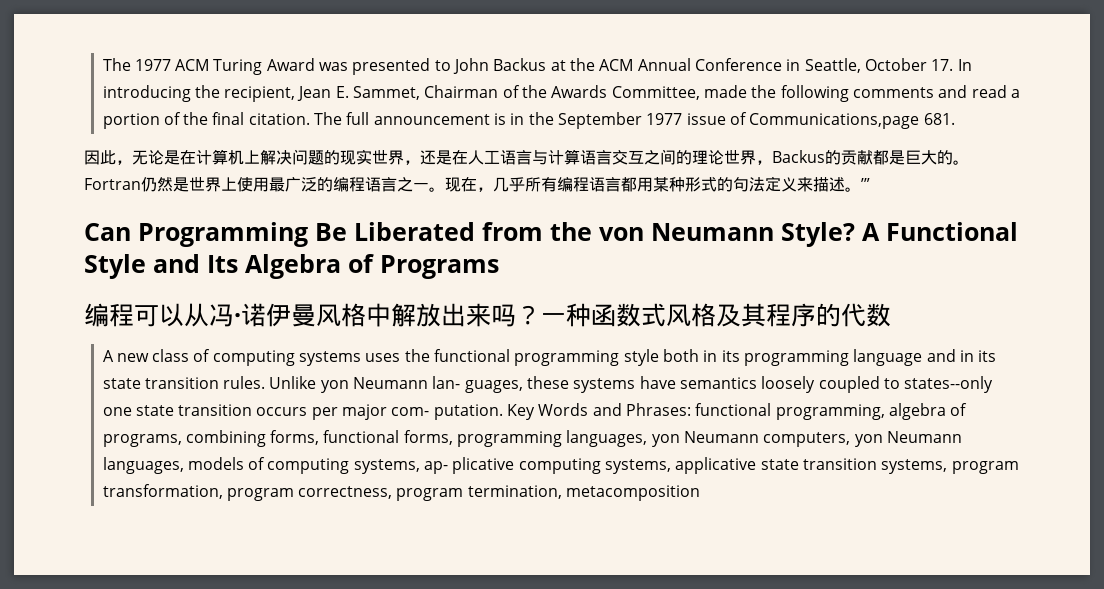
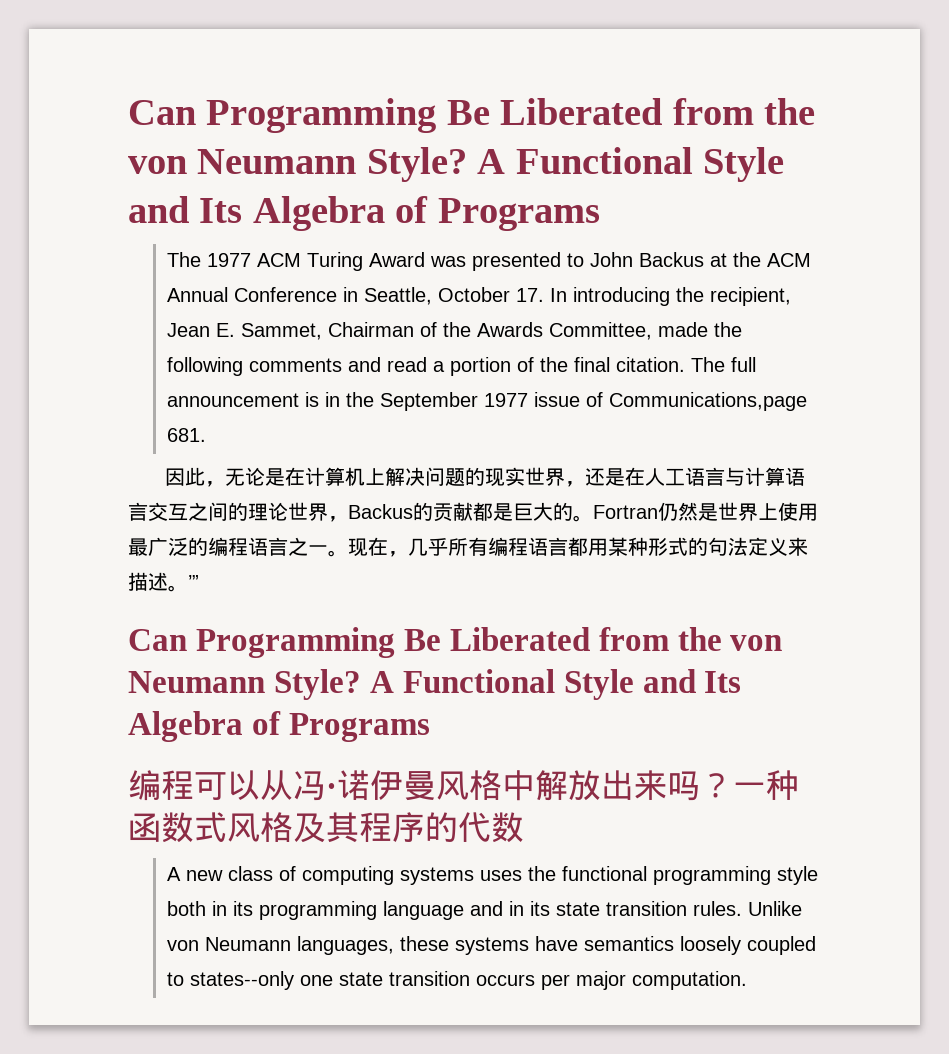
(102, 64) none -> [128,98,815,133] [128,147,784,182] [128,196,600,231] Can Programming Be Liberated from the von Neumann Style? A Functional Style and Its Algebra of Programs //
[320,376,523,393] yon Neumann lan- guages, -> [166,936,394,955] von Neumann languages,
[391,403,968,420] [102,430,963,447] [102,457,1019,474] [102,484,701,501] com- putation. Key Words and Phrases: functional programming, algebra of programs, combining forms, functional forms, programming languages, yon Neumann computers, yon Neumann languages, models of computing systems, ap- plicative computing systems, applicative state transition systems, program transformation, program correctness, program termination, metacomposition -> [631,971,747,990] computation.

